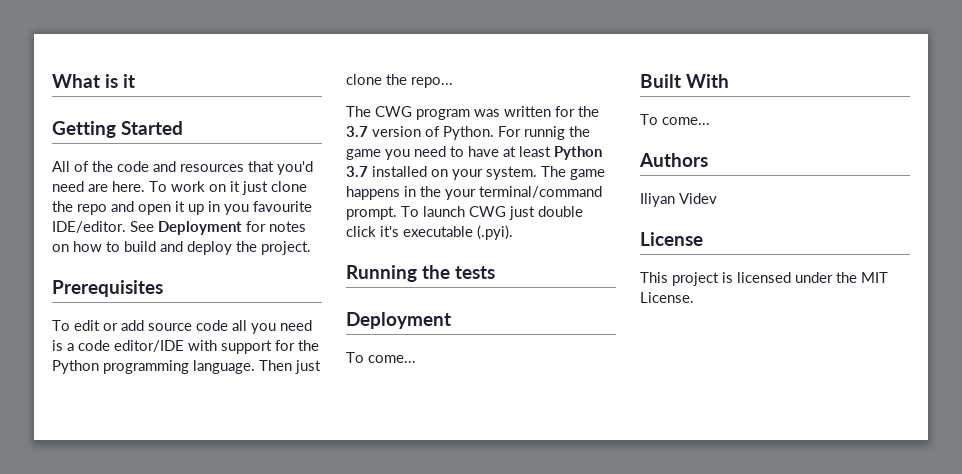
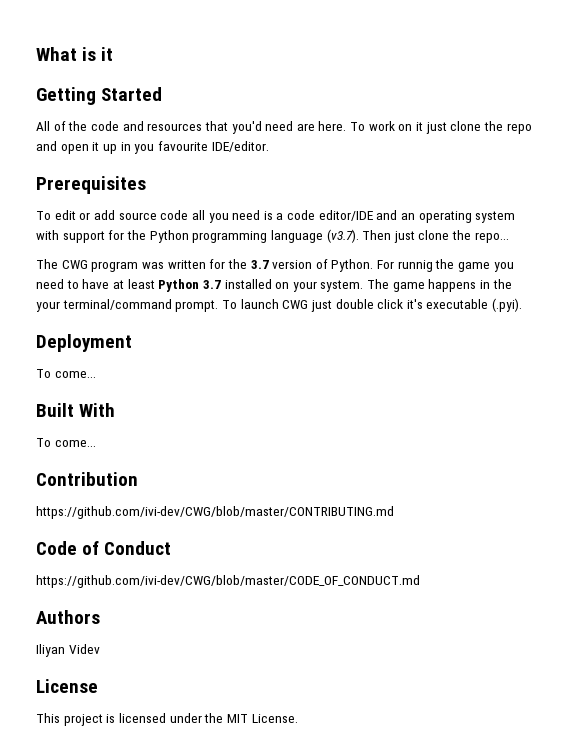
[130,221,306,235] [52,241,311,255] See Deployment for notes on how to build and deploy the project. -> (269, 146) none
(184, 346) none -> [376,210,516,223] and an operating system
[193,360,255,374] language. -> [270,229,359,243] language (v3.7).
[346,265,495,282] // Running the tests -> (523, 305) none
(710, 121) none -> [36,472,138,486] [36,506,394,519] [36,541,172,555] [36,575,420,588] // Contribution // https://github.com/ivi-dev/CWG/blob/master/CONTRIBUTING.md // Code of Conduct // https://github.com/ivi-dev/CWG/blob/master/CODE_OF_CONDUCT.md

